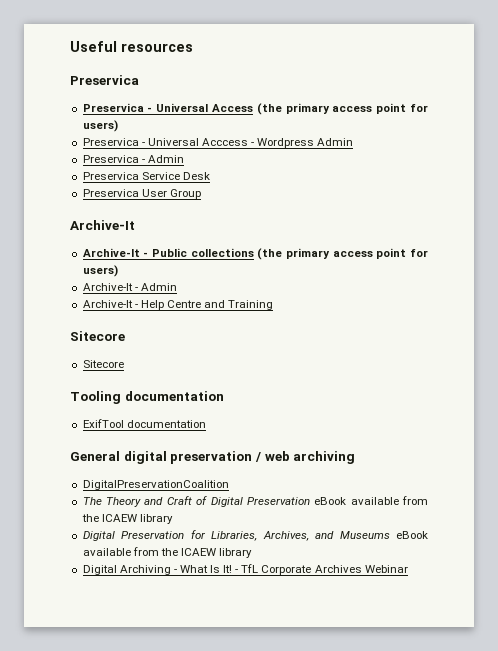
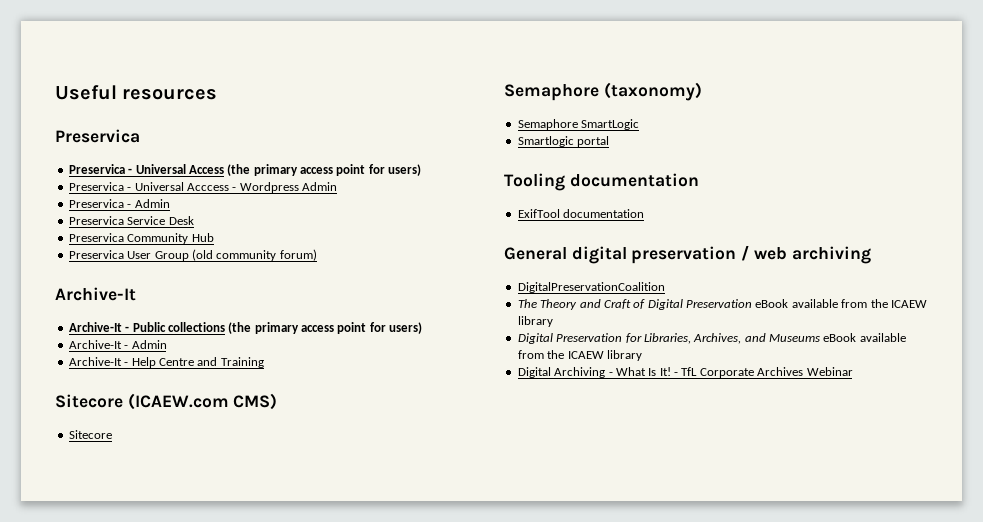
(210, 176) none -> [68,233,214,244] // Preservica Community Hub
(201, 194) none -> [191,249,317,261] (old community forum)
[82,360,124,368] // Sitecore -> [127,393,278,410] [68,430,112,439] [504,82,702,101] [517,119,640,130] [517,136,610,147] (ICAEW.com CMS) // Sitecore // Semaphore (taxonomy) // Semaphore SmartLogic // Smartlogic portal

